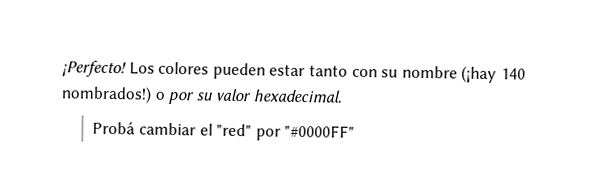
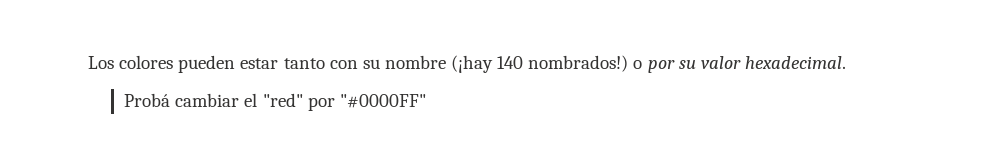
[62,60,127,78] ¡Perfecto! -> (88, 62) none

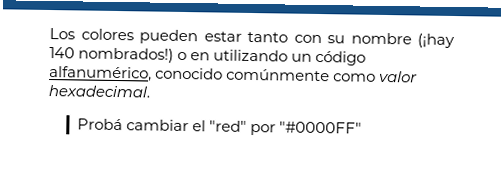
[647,60,696,73] por su -> [190,49,367,66] [49,66,377,82] en utilizando un código alfanumérico, conocido comúnmente como

